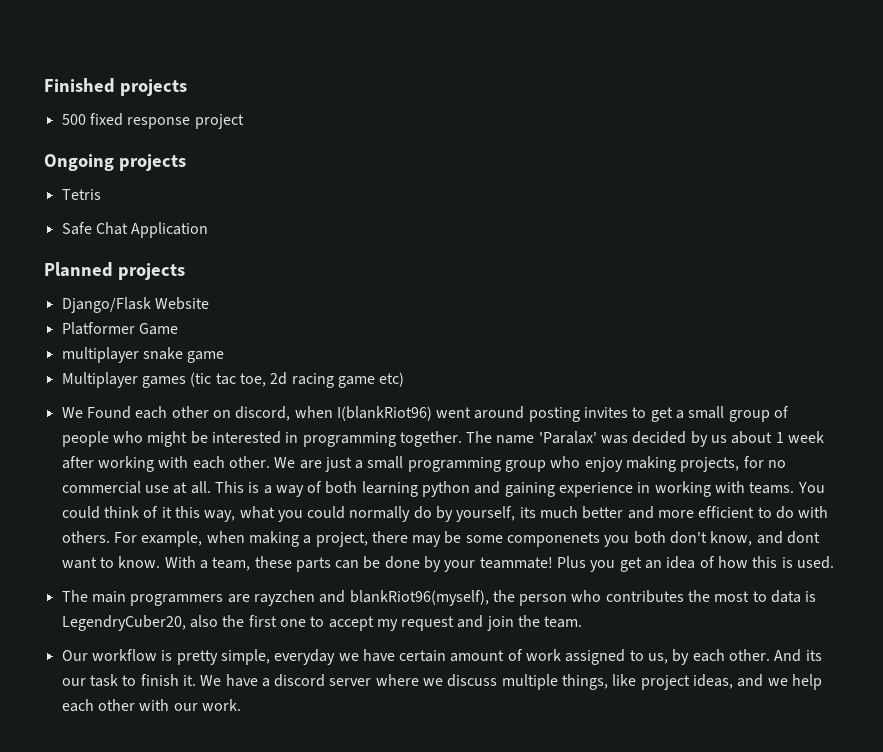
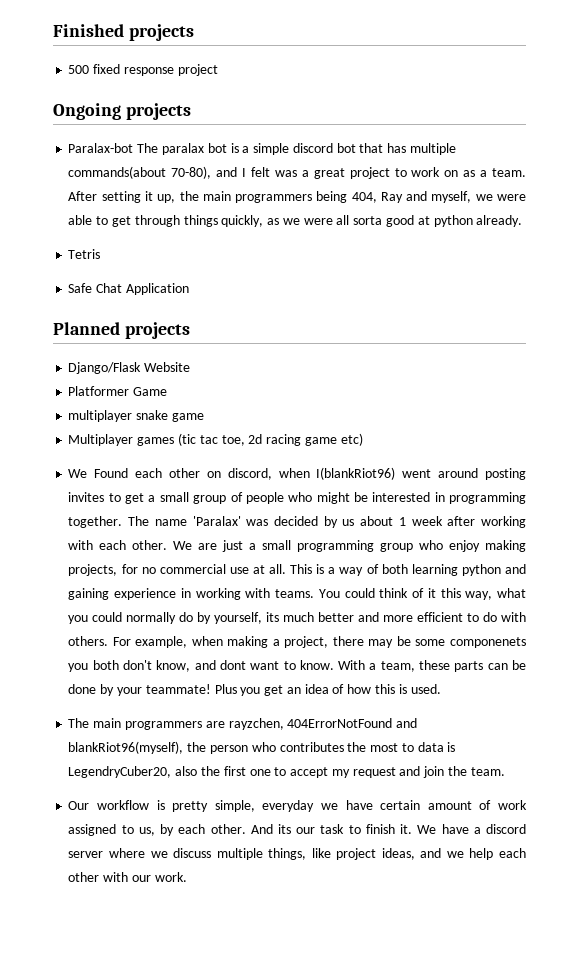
(186, 162) none -> [68,143,456,155] [68,166,526,179] [68,191,526,203] [68,215,523,227] // Paralax-bot The paralax bot is a simple discord bot that has multiple commands(about 70-80), and I felt was a great project to work on as a team. After setting it up, the main programmers being 404, Ray and myself, we were able to get through things quickly, as we were all sorta good at python already.
[253,590,315,606] rayzchen -> [228,718,393,730] rayzchen, 404ErrorNotFound

